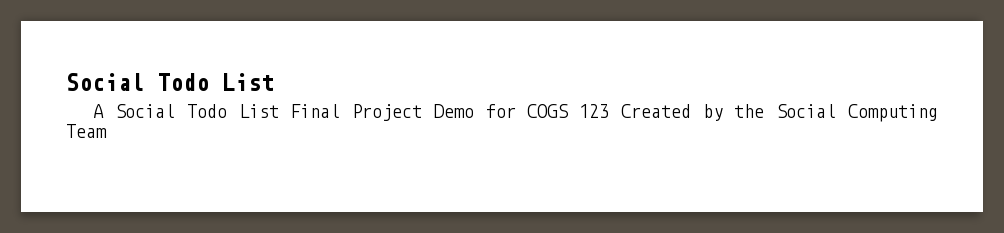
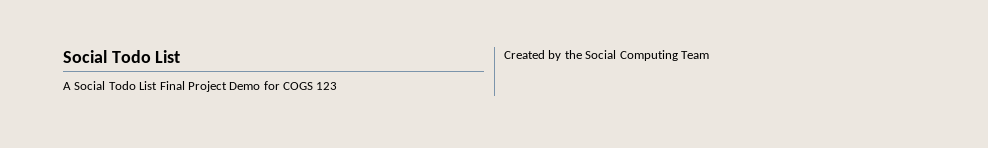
(610, 111) none -> (338, 86) //

